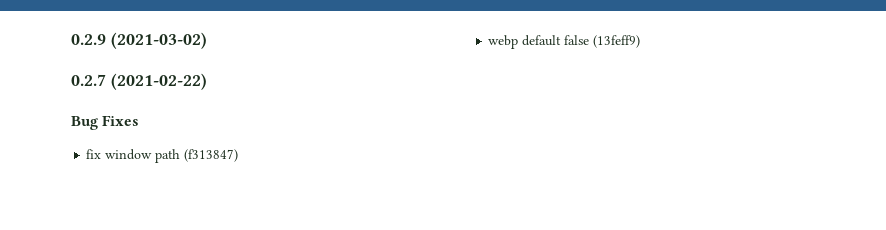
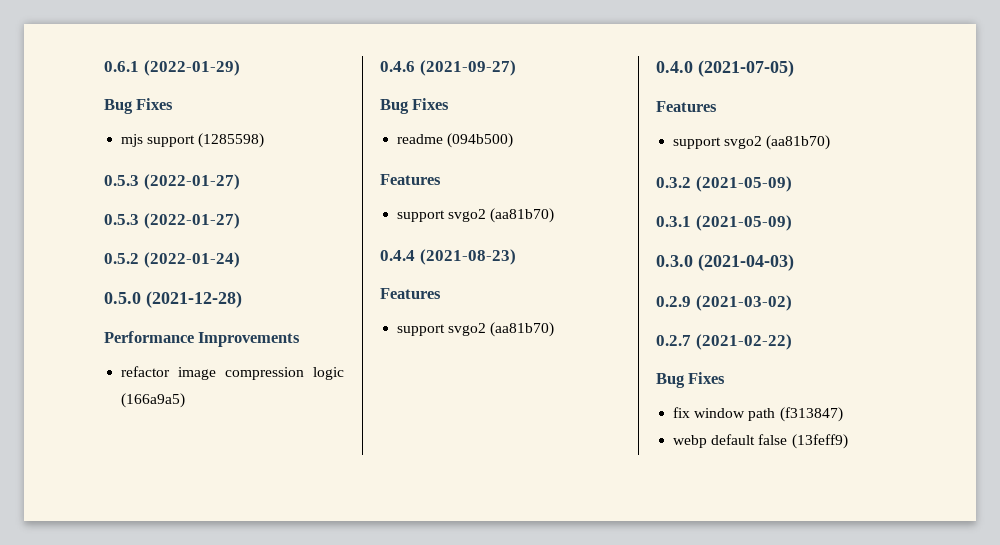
(71, 39) none -> [104,60,240,76] [104,98,174,114] [121,133,265,148] [104,174,240,190] [104,213,240,229] [104,252,240,268] [104,291,242,308] [104,331,301,347] [121,366,344,380] [121,393,186,408] [380,60,516,76] [380,98,450,114] [397,133,514,148] [380,174,441,185] [397,208,555,223] [380,249,516,265] [380,288,441,299] [397,322,555,337] [656,60,794,77] [656,101,717,112] [673,135,831,150] [656,176,792,192] [656,215,792,231] [656,254,794,271] 0.6.1 (2022-01-29) // Bug Fixes // mjs support (1285598) // 0.5.3 (2022-01-27) // 0.5.3 (2022-01-27) // 0.5.2 (2022-01-24) // 0.5.0 (2021-12-28) // Performance Improvements // refactor image compression logic (166a9a5) // 0.4.6 (2021-09-27) // Bug Fixes // readme (094b500) // Features // support svgo2 (aa81b70) // 0.4.4 (2021-08-23) // Features // support svgo2 (aa81b70) // 0.4.0 (2021-07-05) // Features // support svgo2 (aa81b70) // 0.3.2 (2021-05-09) // 0.3.1 (2021-05-09) // 0.3.0 (2021-04-03) //

